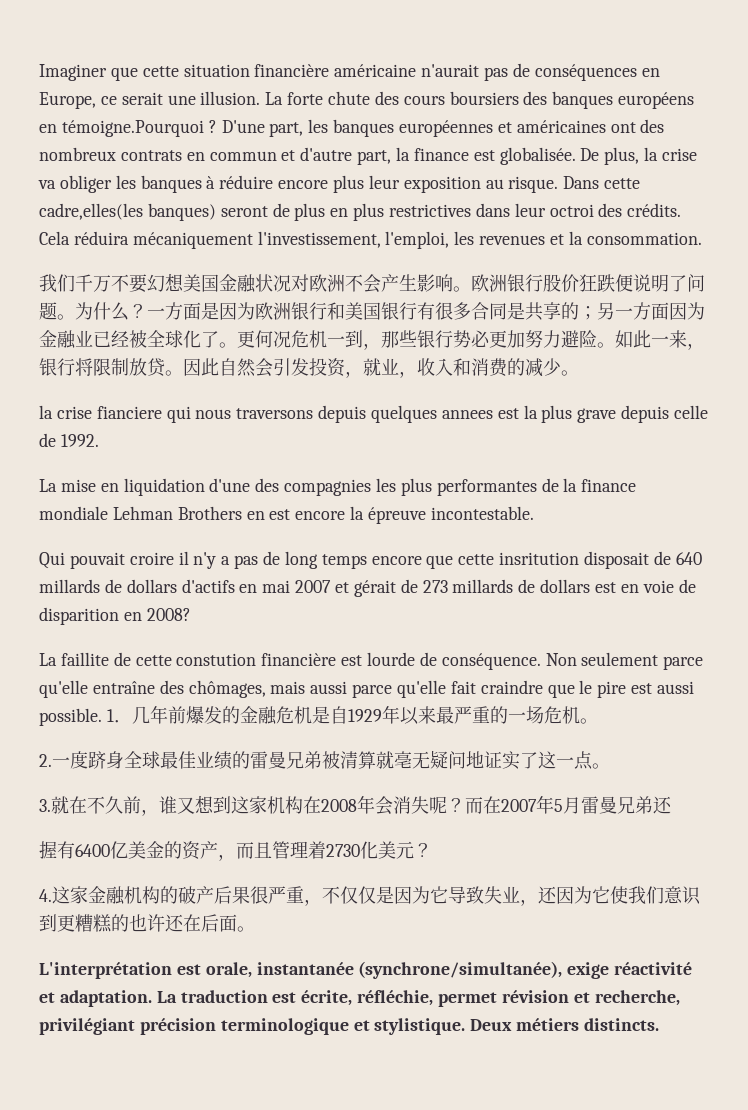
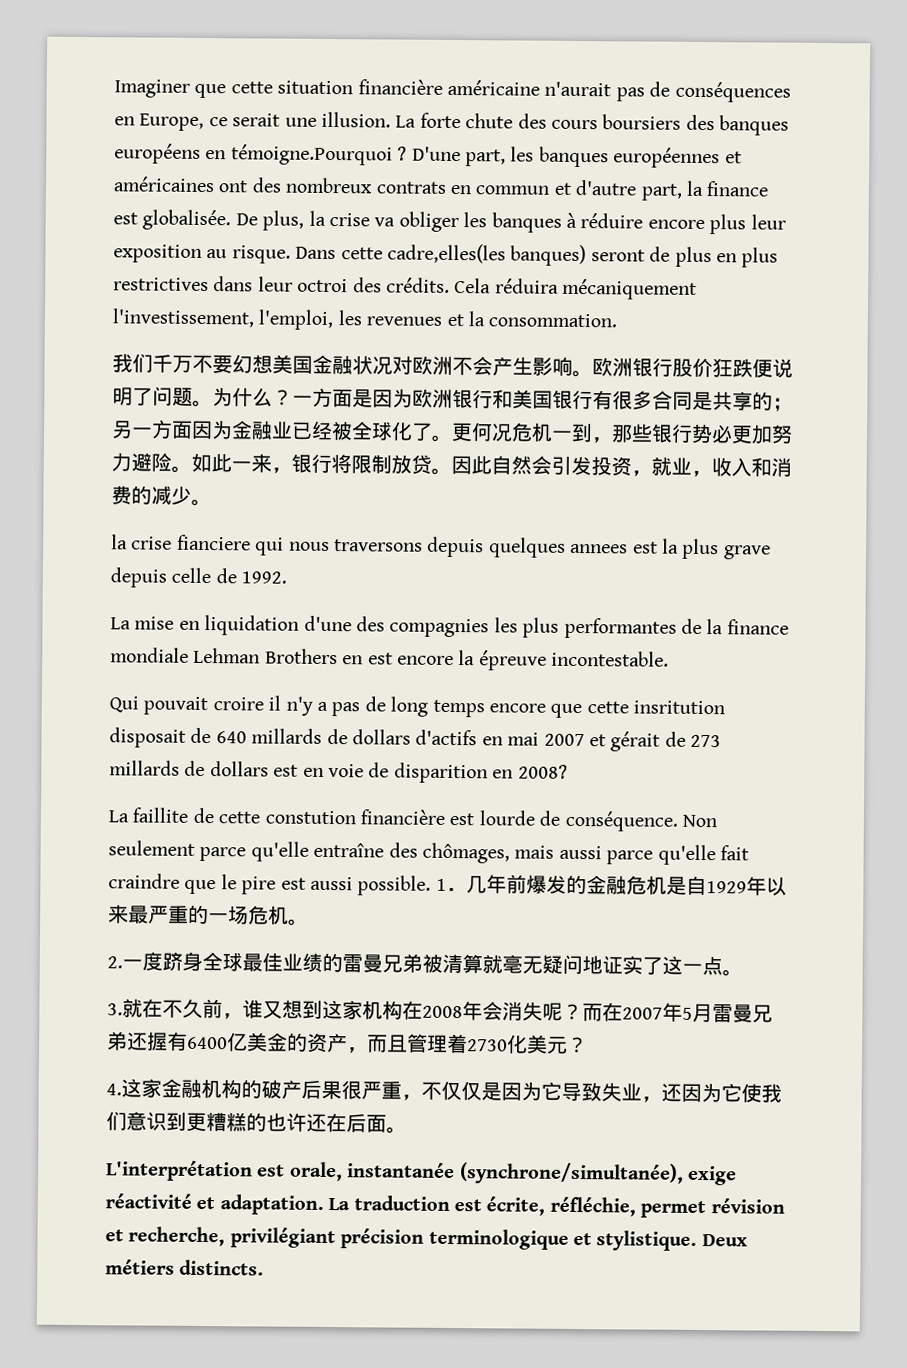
(672, 805) // -> (148, 1041) none

